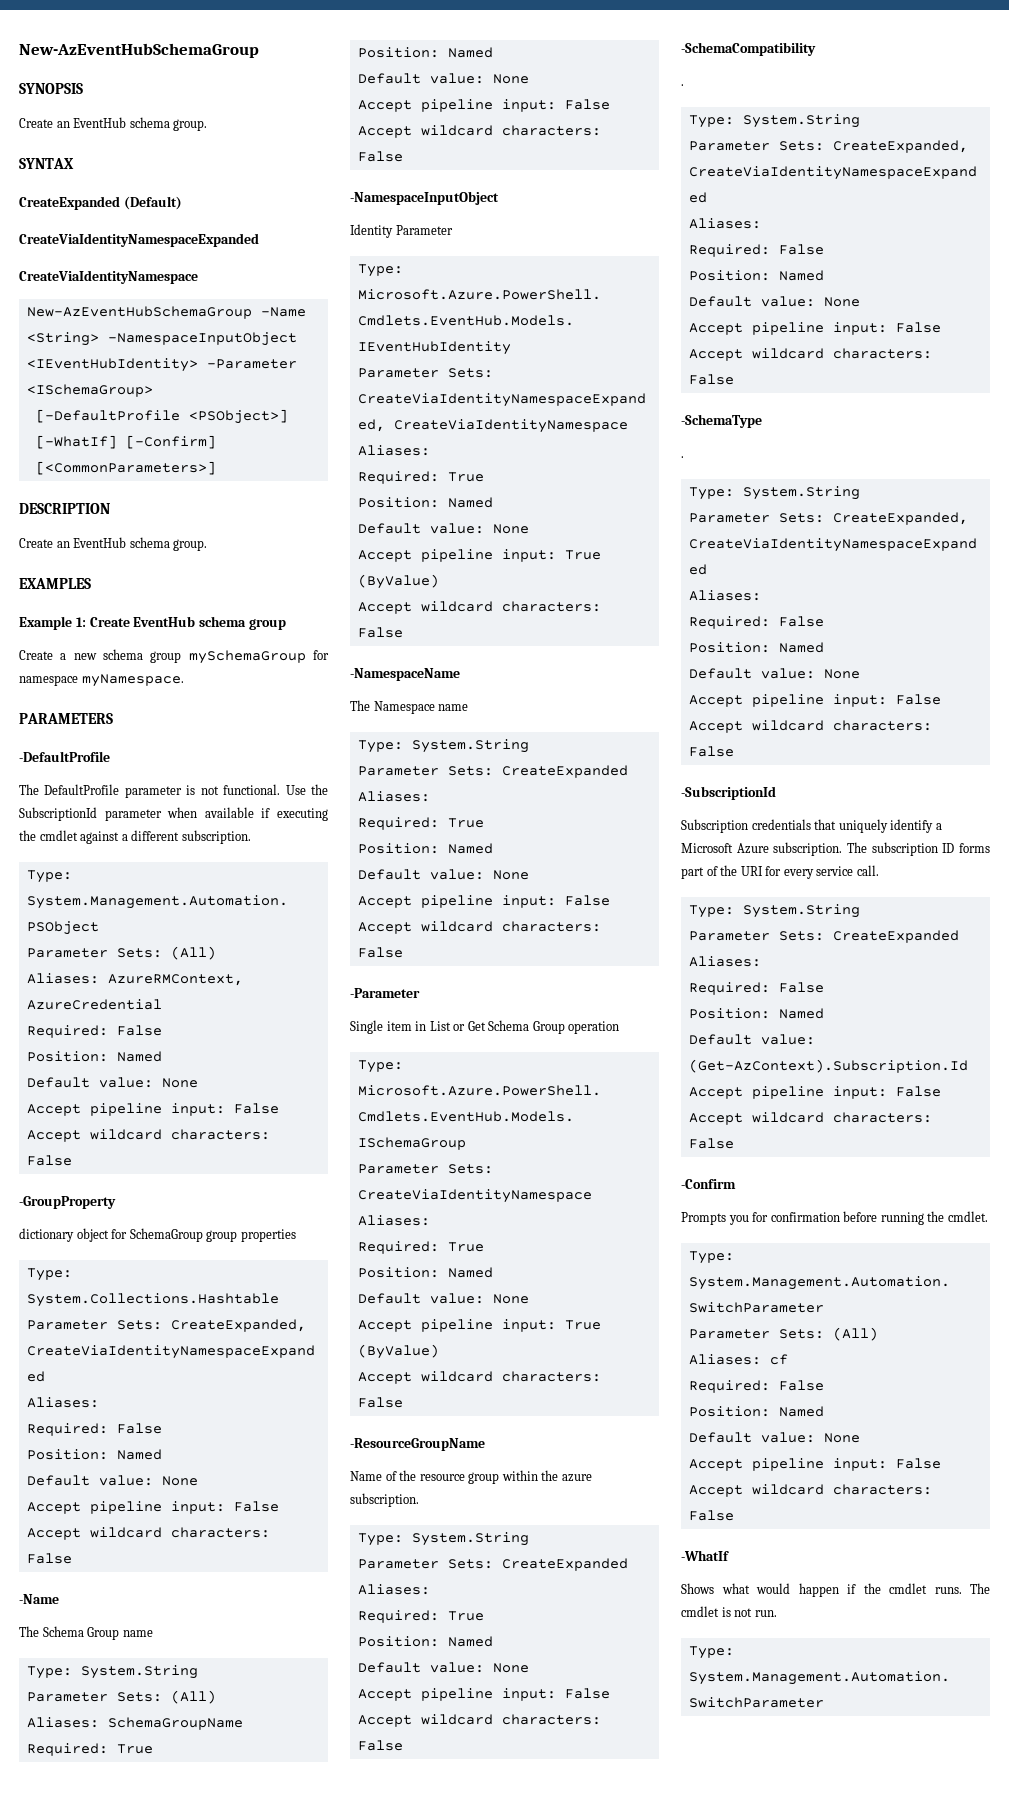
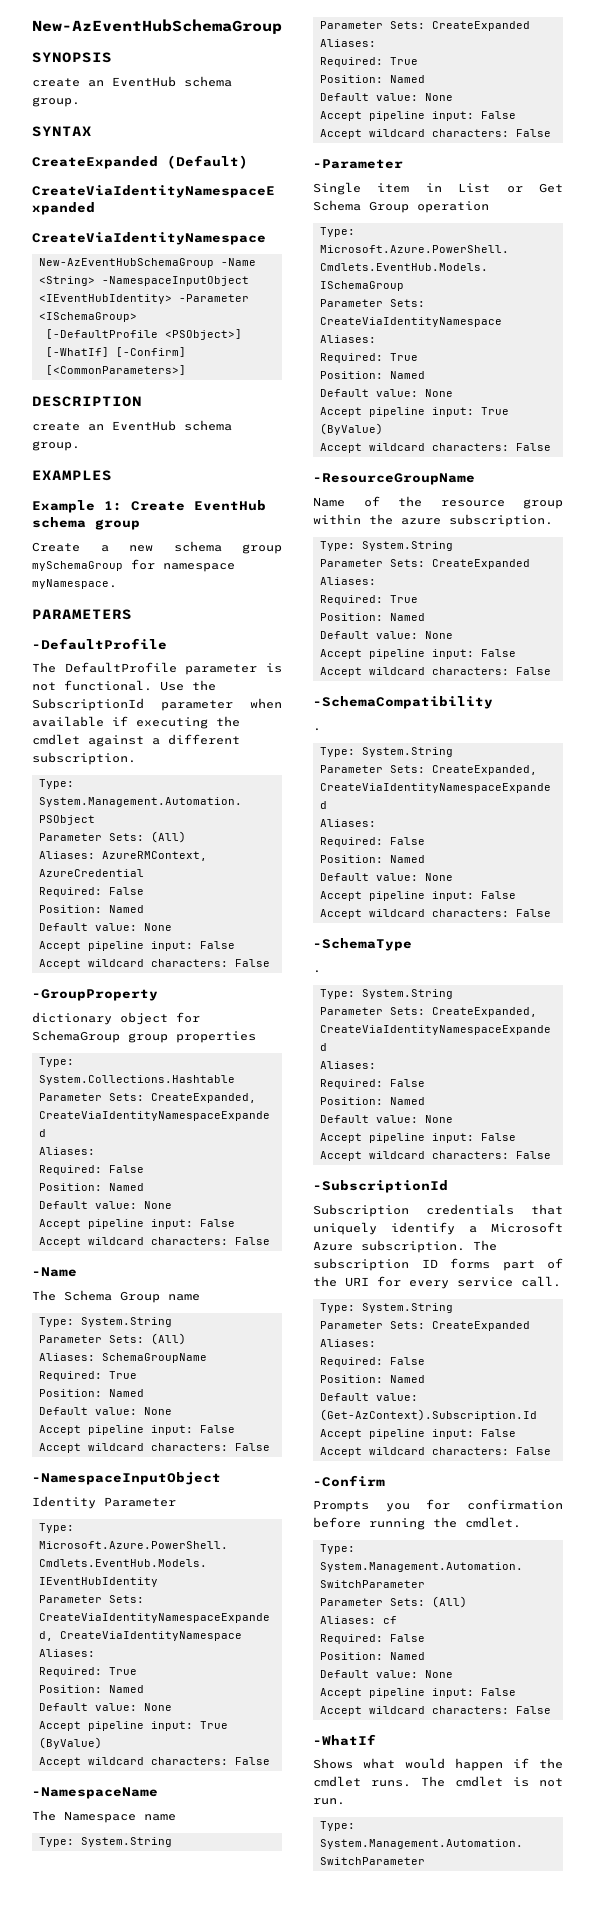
[19,118,53,128] Create -> [32,78,80,87] create
[19,538,53,548] Create -> [32,422,80,431] create

